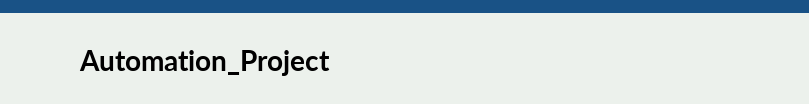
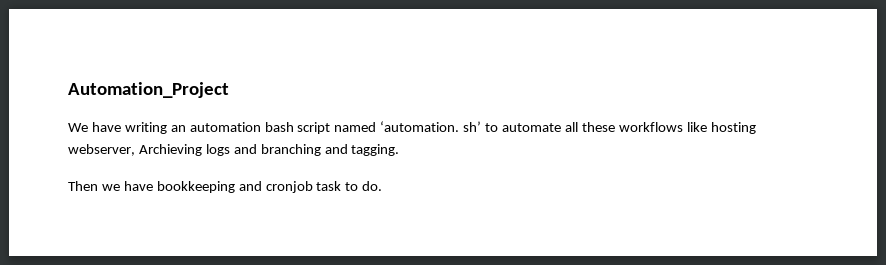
(330, 63) none -> [68,121,756,134] [68,144,400,156] [68,181,383,193] // We have writing an automation bash script named ‘automation. sh’ to automate all these workflows like hosting webserver, Archieving logs and branching and tagging. // Then we have bookkeeping and cronjob task to do.

